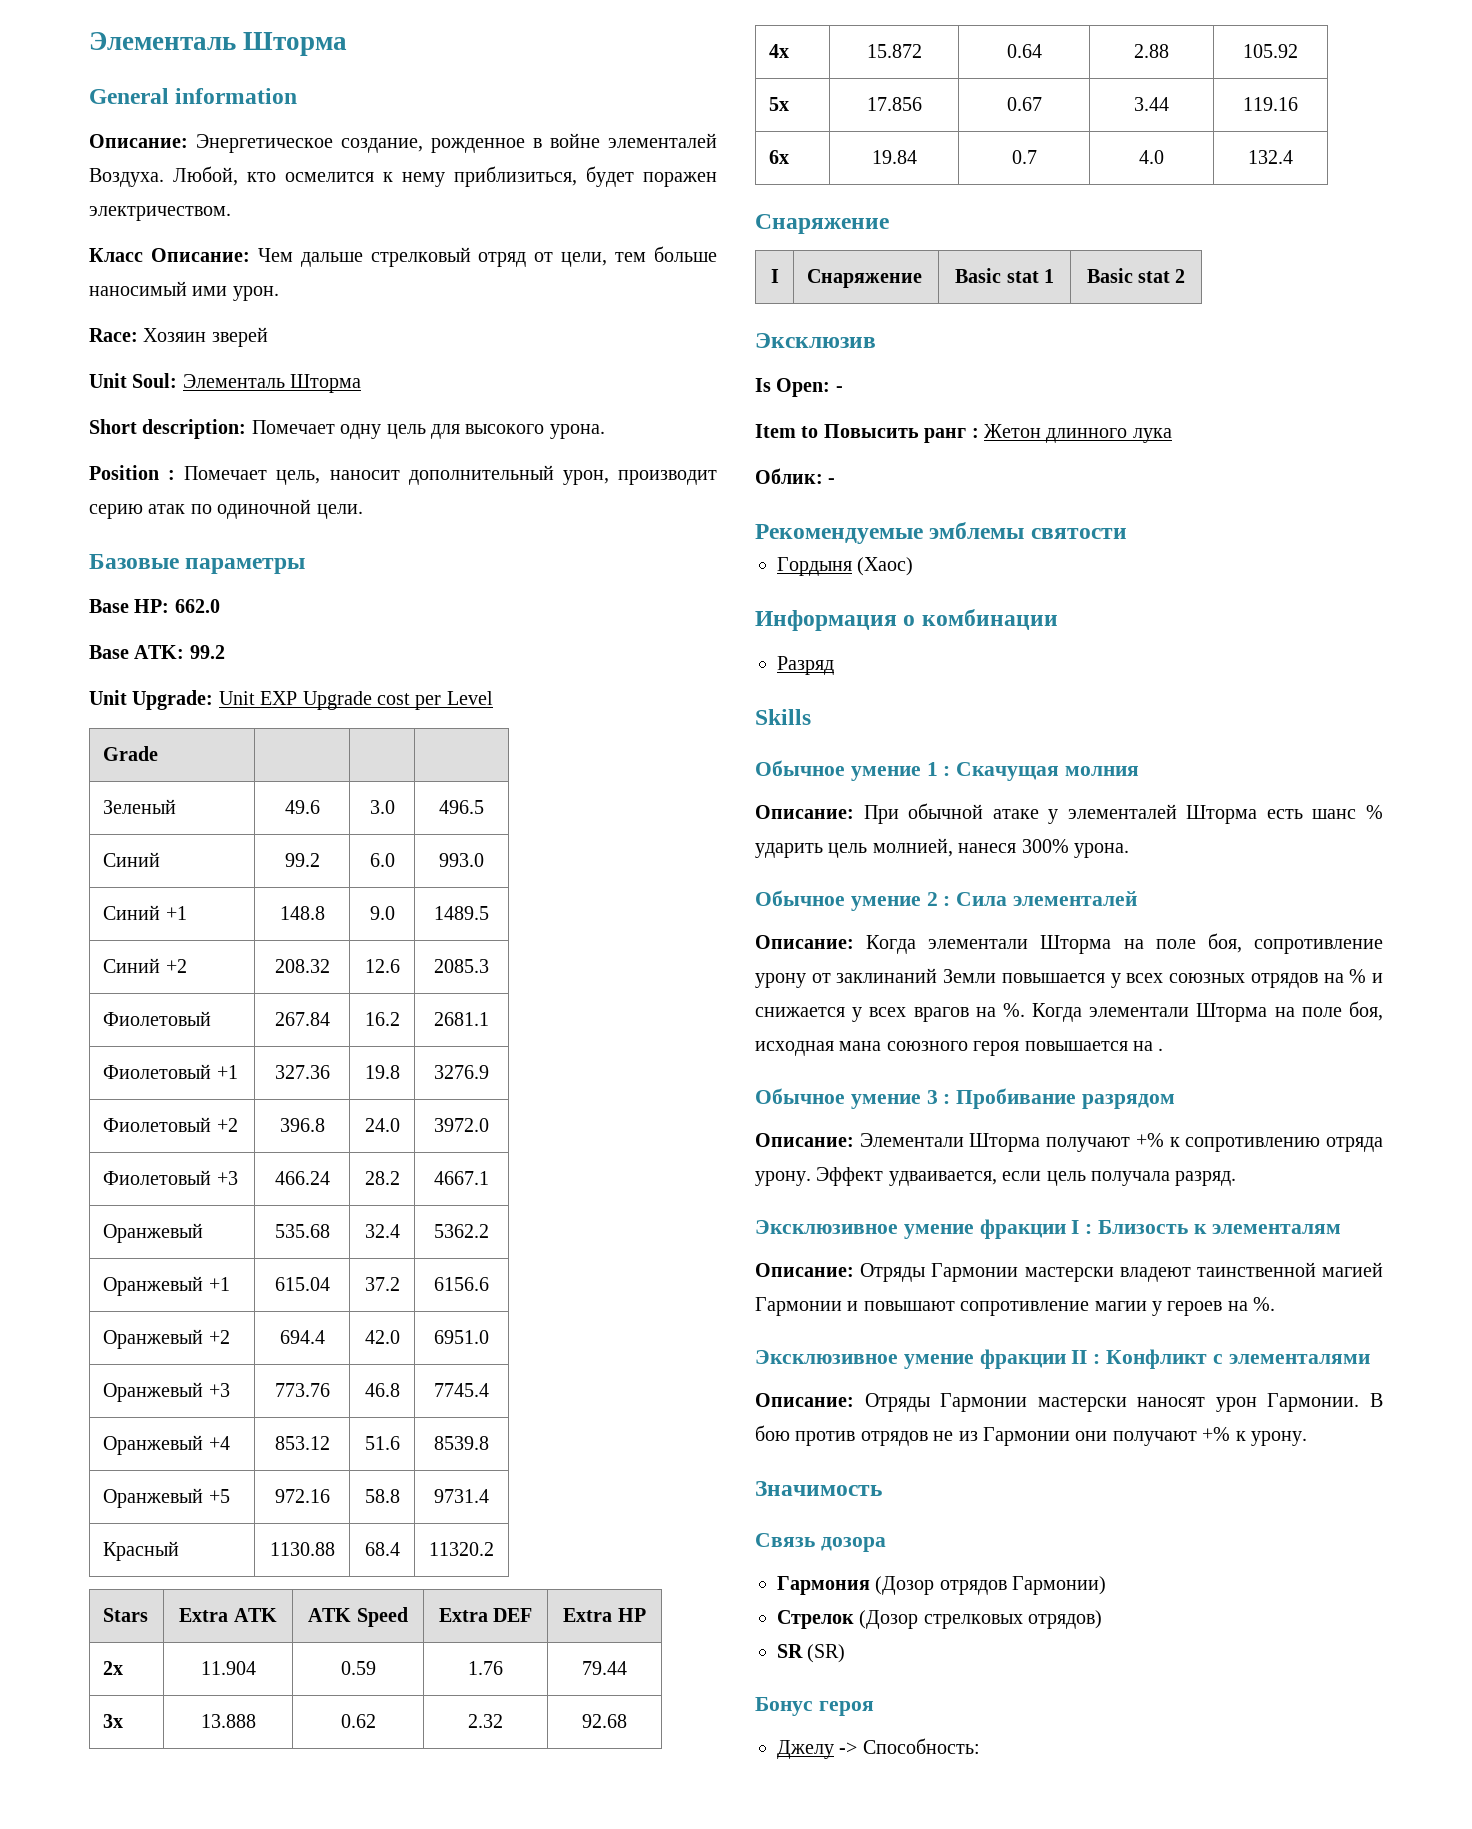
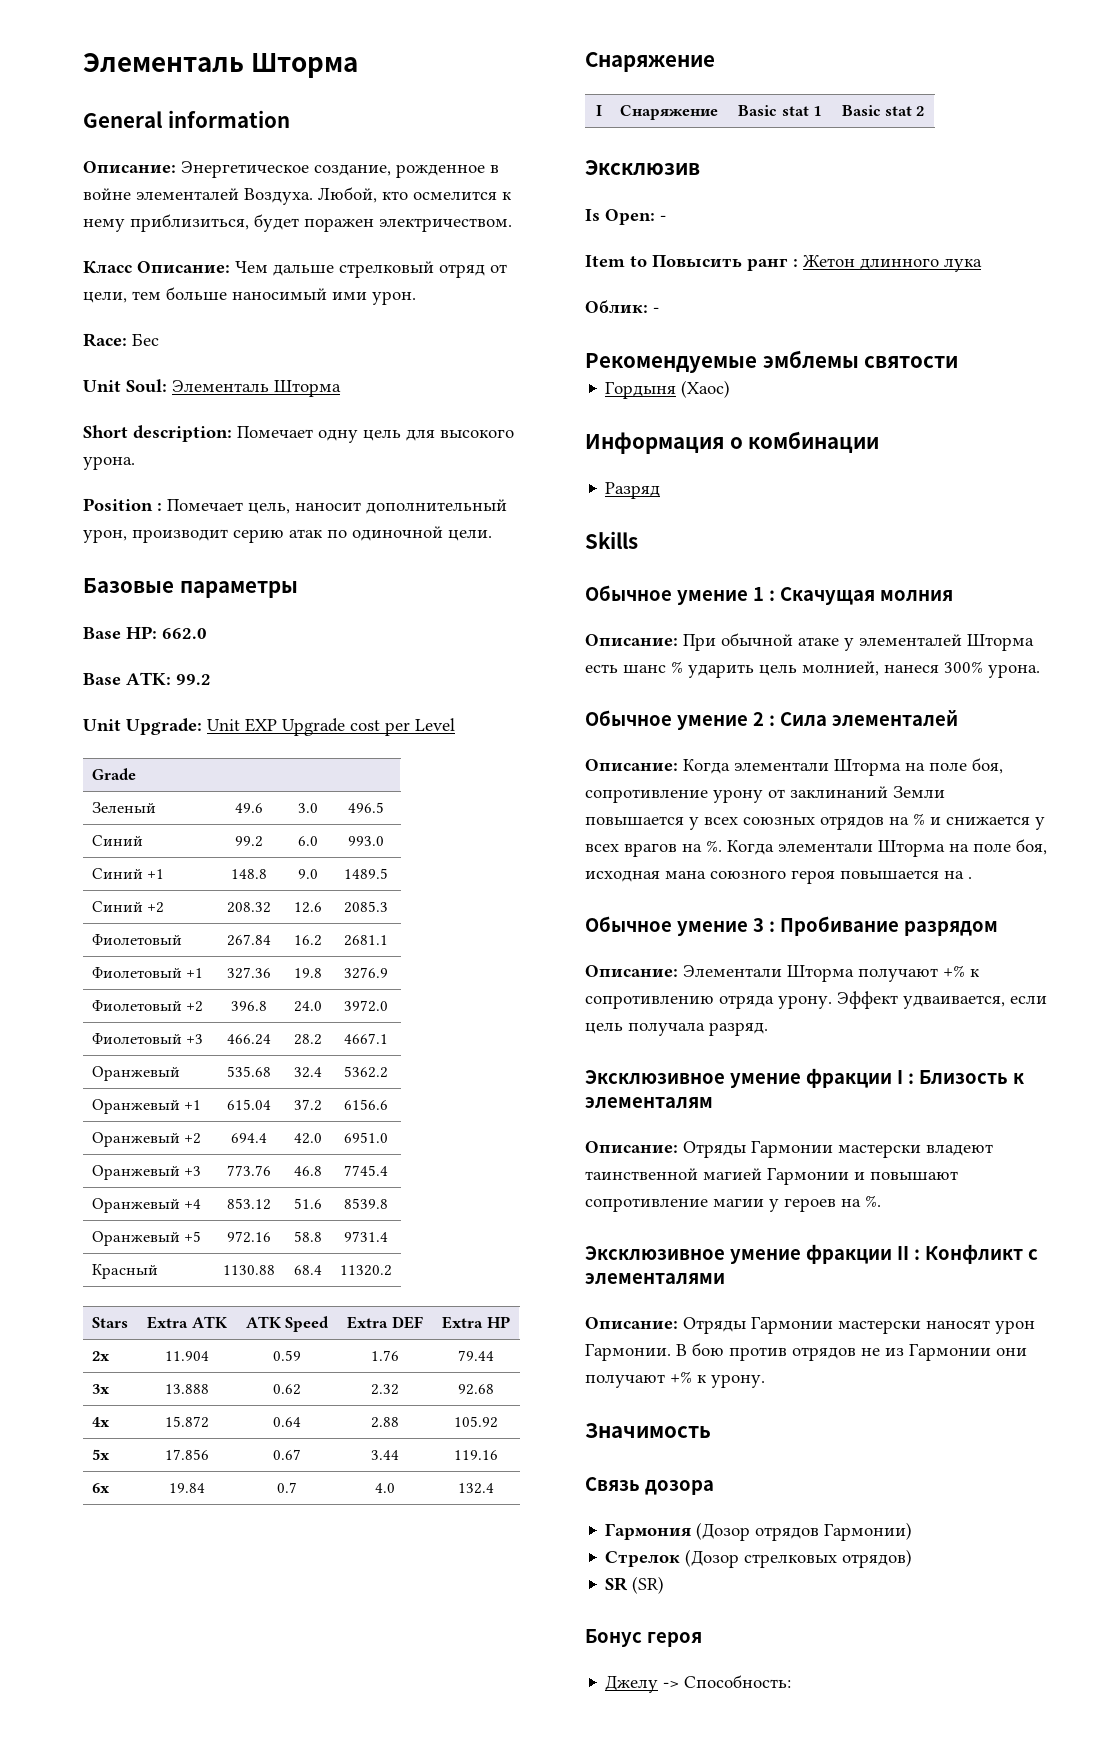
[143,327,268,347] Хозяин зверей -> [132,333,159,346] Бес

